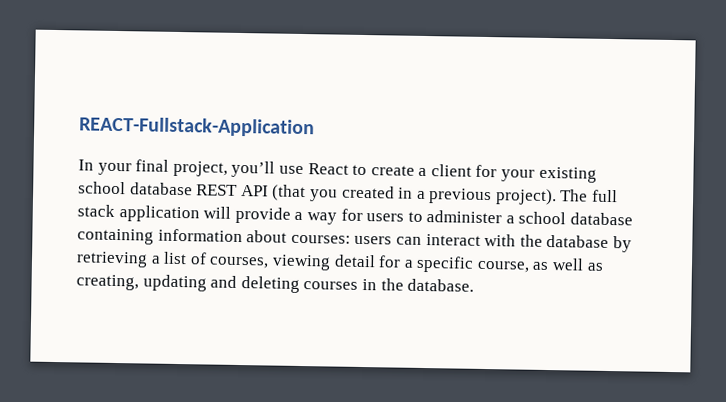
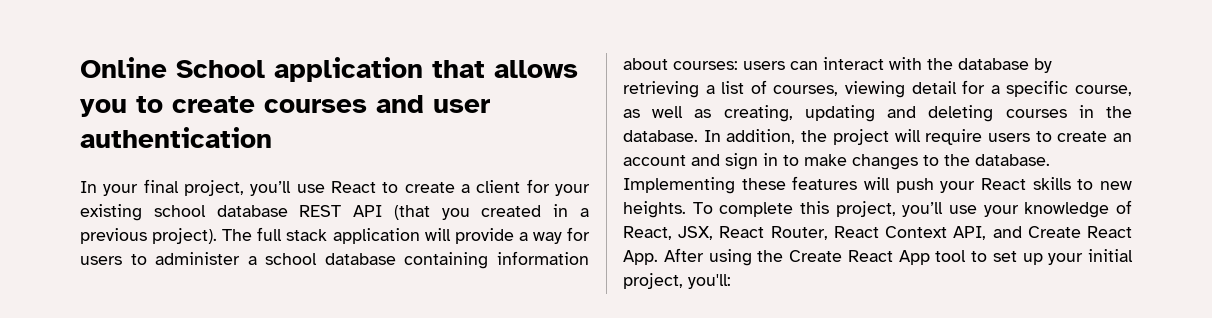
[79,116,315,138] REACT-Fullstack-Application -> [80,57,578,82] [80,95,490,117] [80,127,272,148] Online School application that allows you to create courses and user authentication
(475, 285) none -> [703,129,1132,145] [623,153,1050,170] [623,176,1132,194] [623,200,1132,218] [623,226,1132,240] [623,248,1133,266] [623,273,731,289] In addition, the project will require users to create an account and sign in to make changes to the database. Implementing these features will push your React skills to new heights. To complete this project, you’ll use your knowledge of React, JSX, React Router, React Context API, and Create React App. After using the Create React App tool to set up your initial project, you'll:

